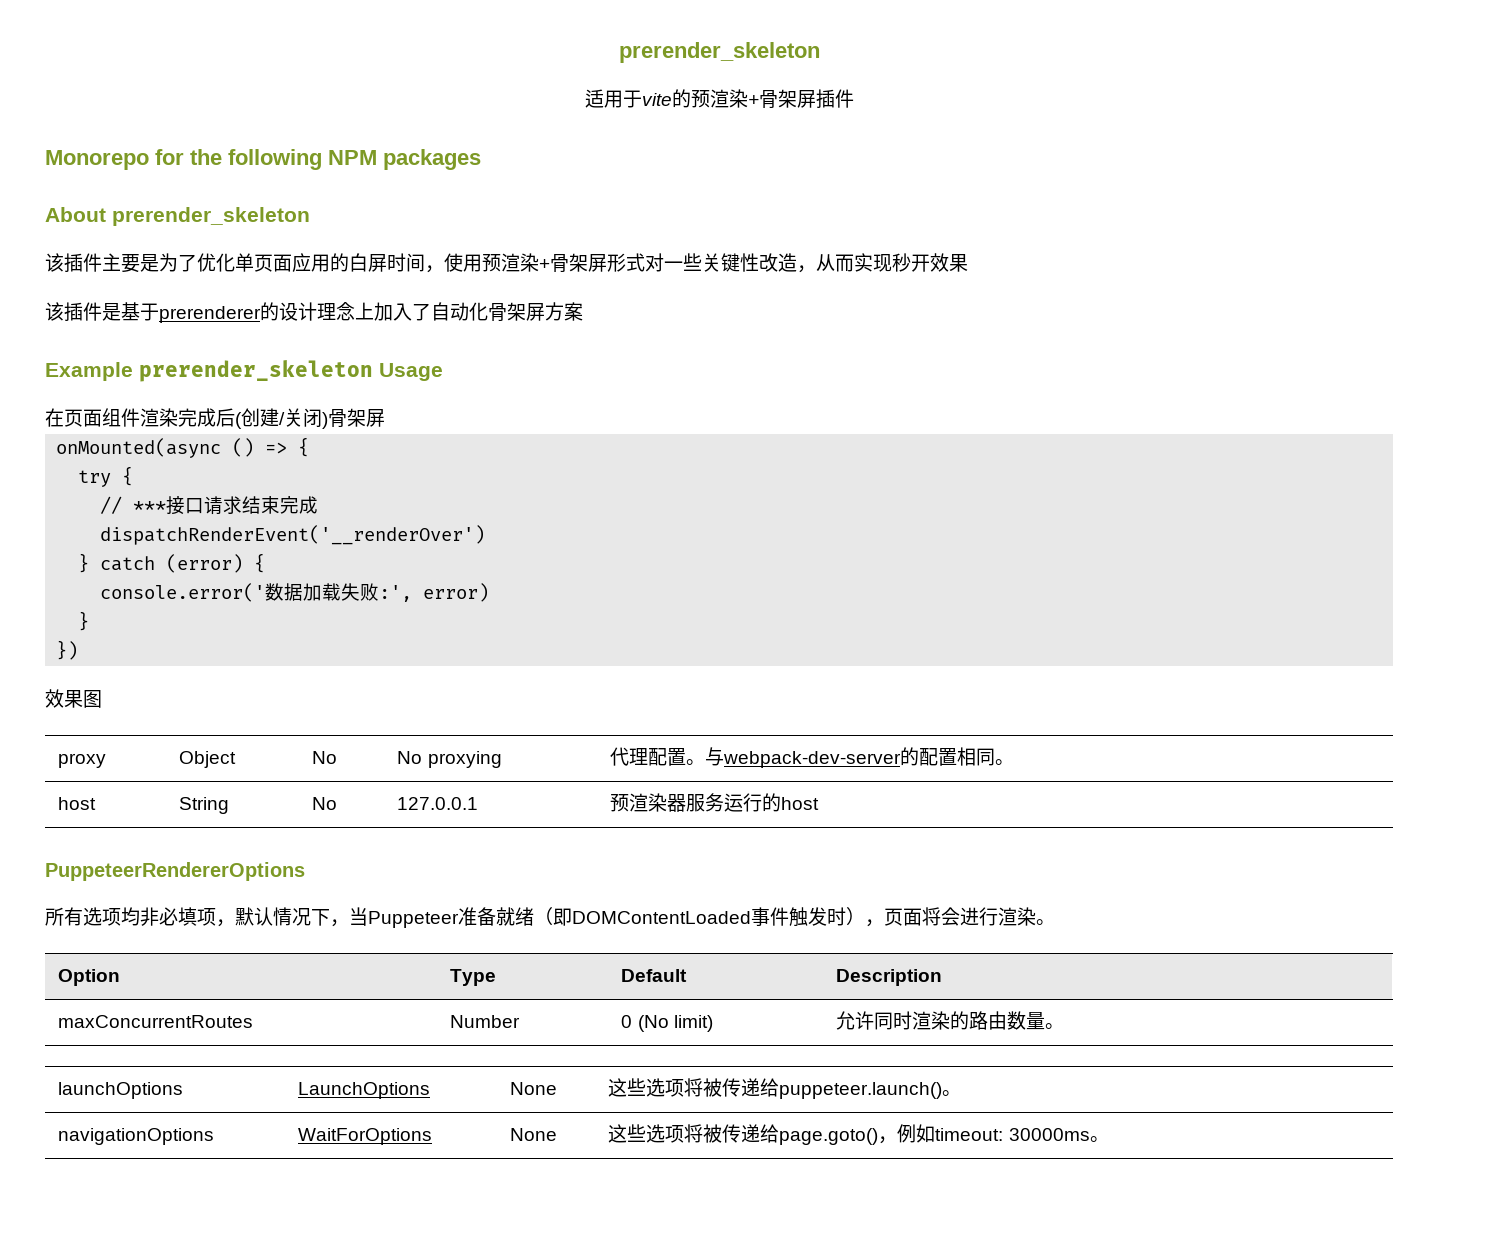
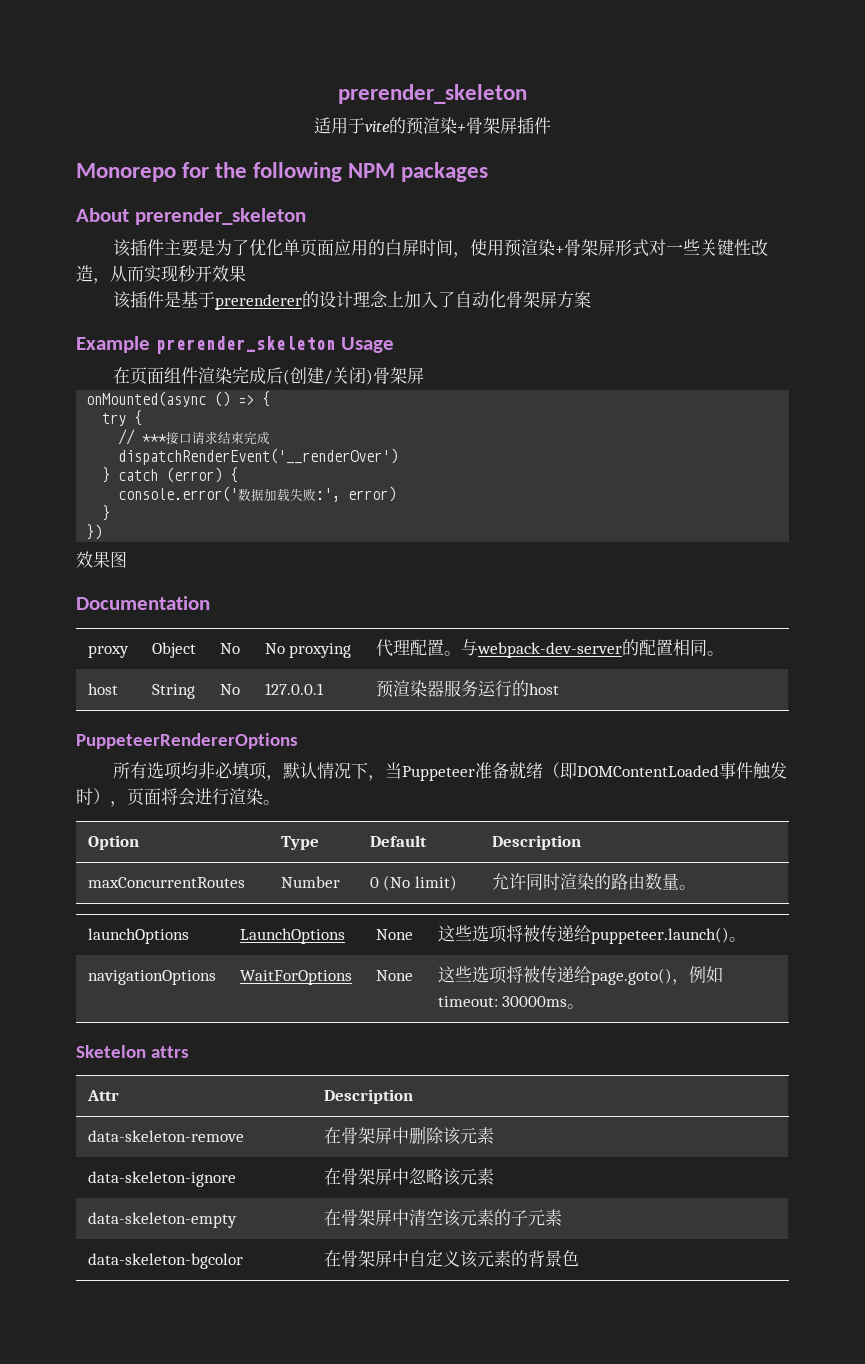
(102, 699) none -> [76,596,210,610] // Documentation
(1109, 1139) none -> [76,1045,190,1058] [86,1090,119,1101] [323,1089,413,1104] [87,1130,244,1142] [323,1126,494,1145] [87,1171,236,1187] [323,1168,494,1186] [87,1212,237,1228] [323,1209,562,1227] [87,1253,243,1269] [323,1250,579,1268] // Sketelon attrs // Attr | Description // data-skeleton-remove | 在骨架屏中删除该元素 // data-skeleton-ignore | 在骨架屏中忽略该元素 // data-skeleton-empty | 在骨架屏中清空该元素的子元素 // data-skeleton-bgcolor | 在骨架屏中自定义该元素的背景色

